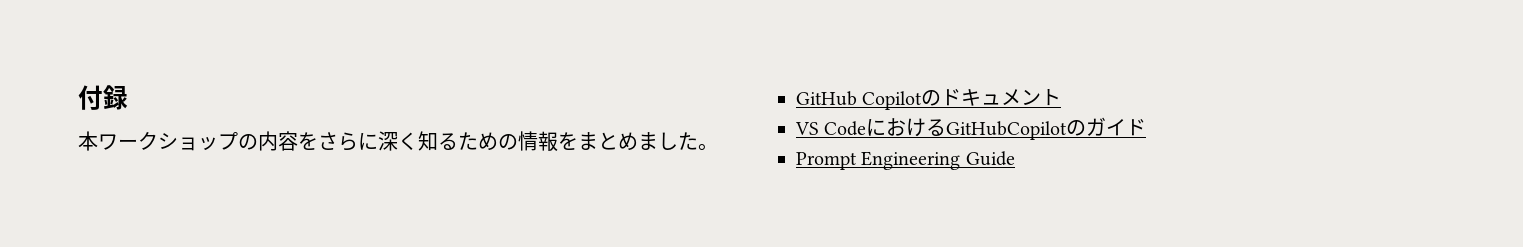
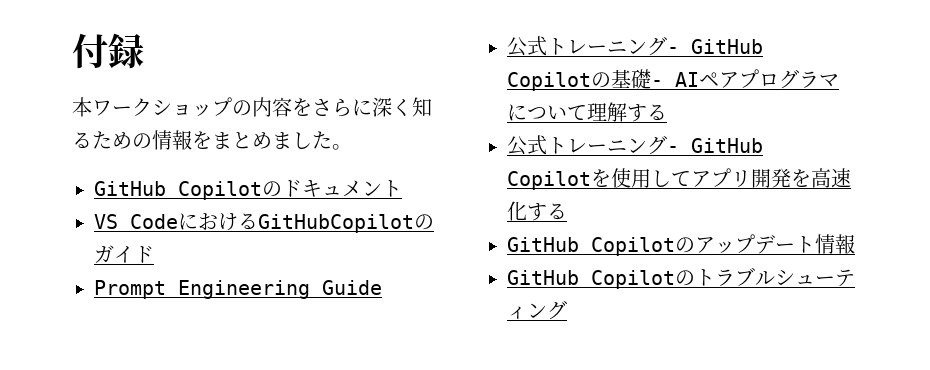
(1015, 158) none -> [507,36,763,57] [507,69,839,91] [507,102,667,122] [507,135,763,156] [507,168,851,190] [507,201,567,221] [507,234,855,256] [507,267,855,289] [507,300,567,320] // 公式トレーニング- GitHub Copilotの基礎- AIペアプログラマについて理解する // 公式トレーニング- GitHub Copilotを使用してアプリ開発を高速化する // GitHub Copilotのアップデート情報 // GitHub Copilotのトラブルシューティング

